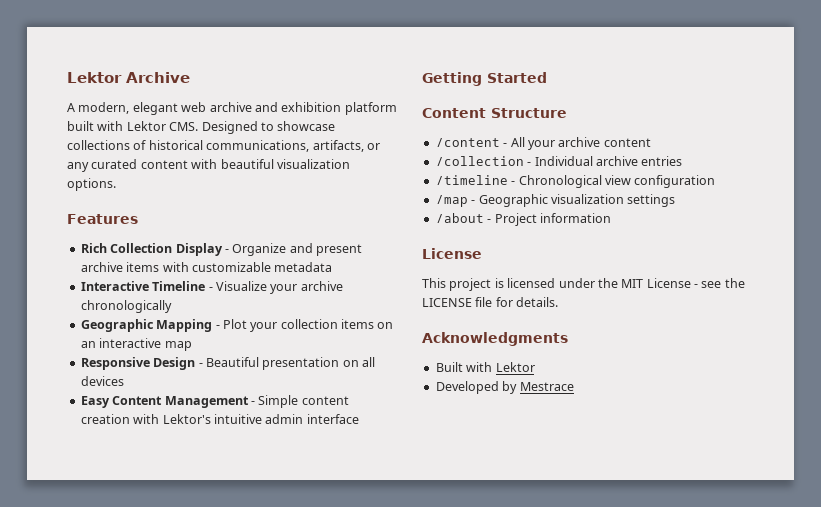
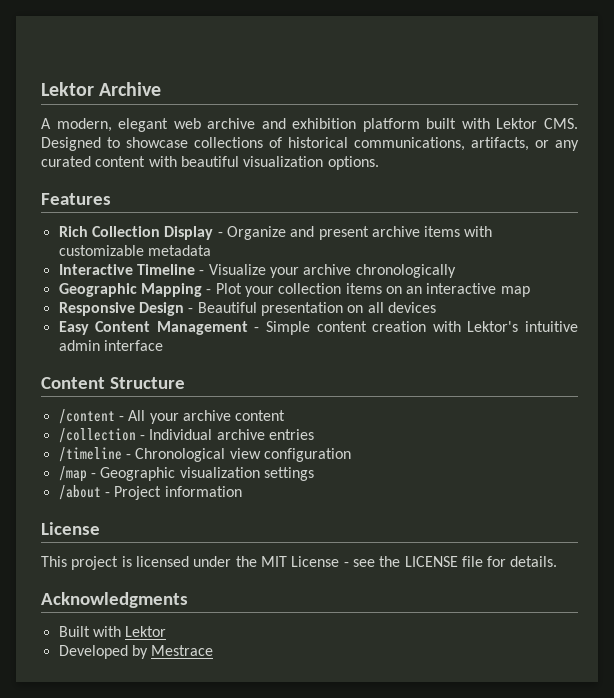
[422,72,547,86] // Getting Started -> (163, 345) none

